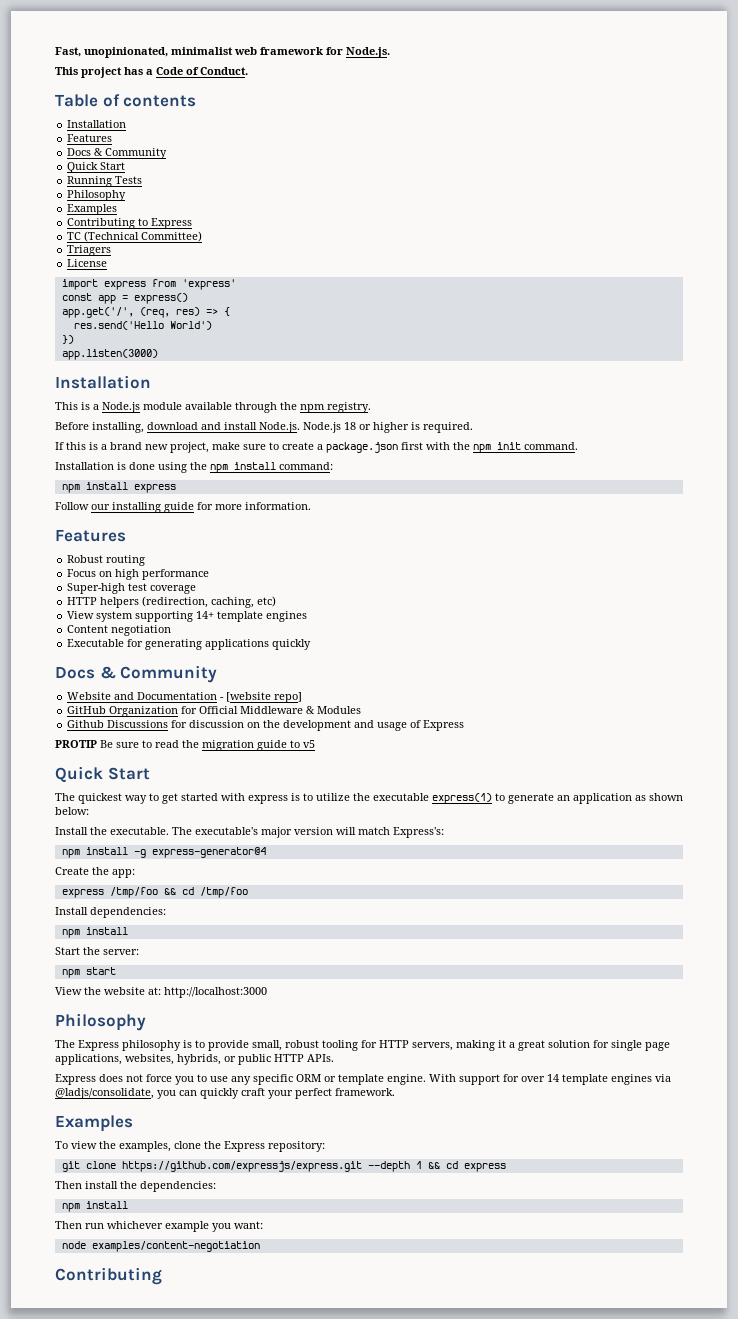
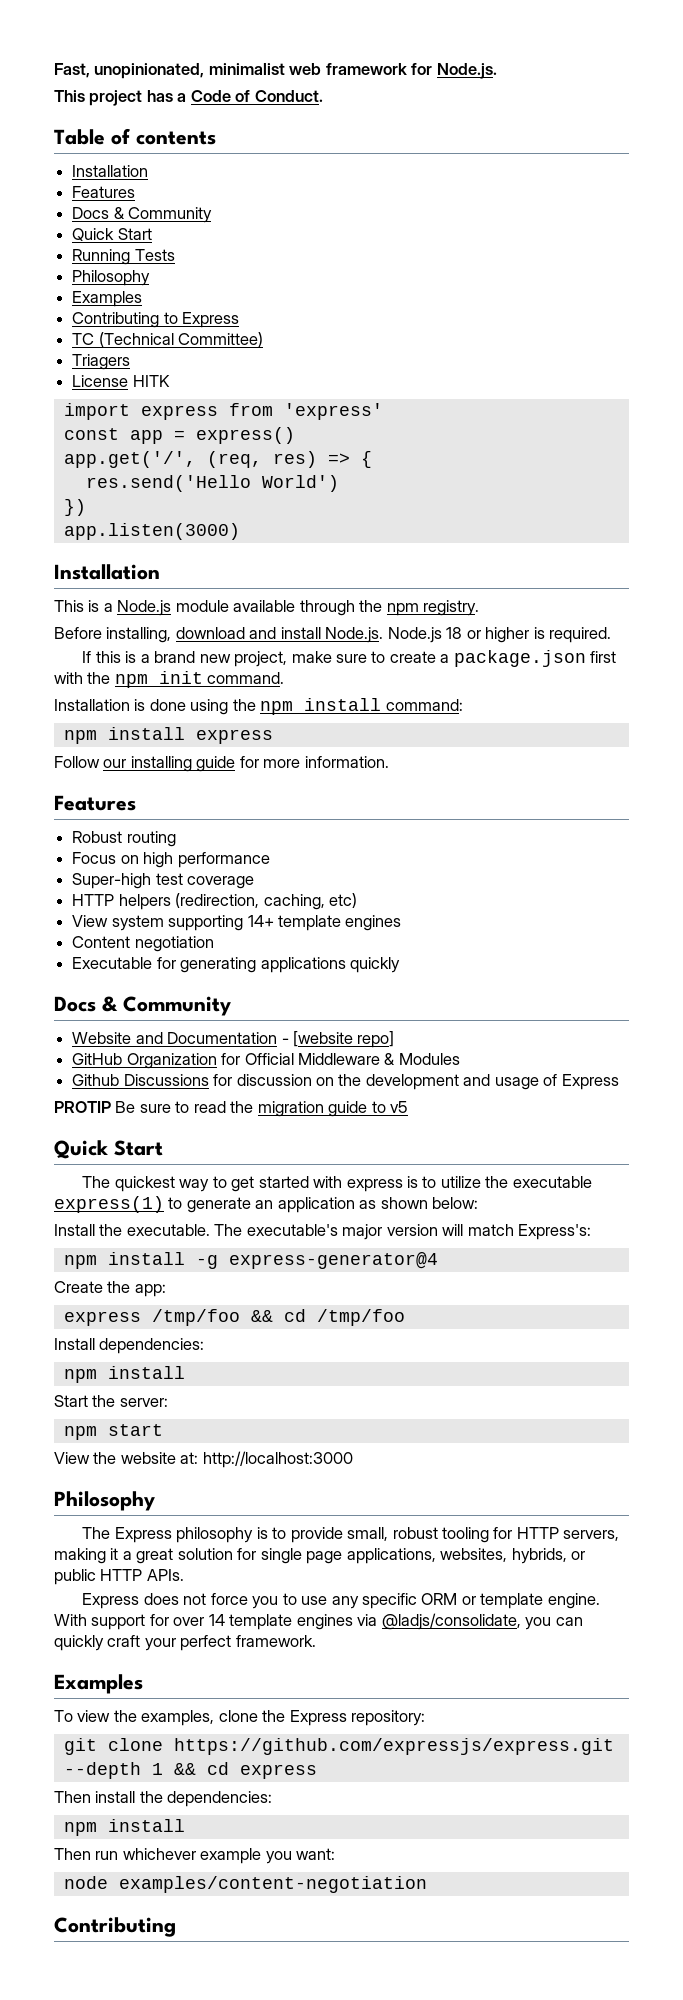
(108, 263) none -> [132,375,170,387] HITK

